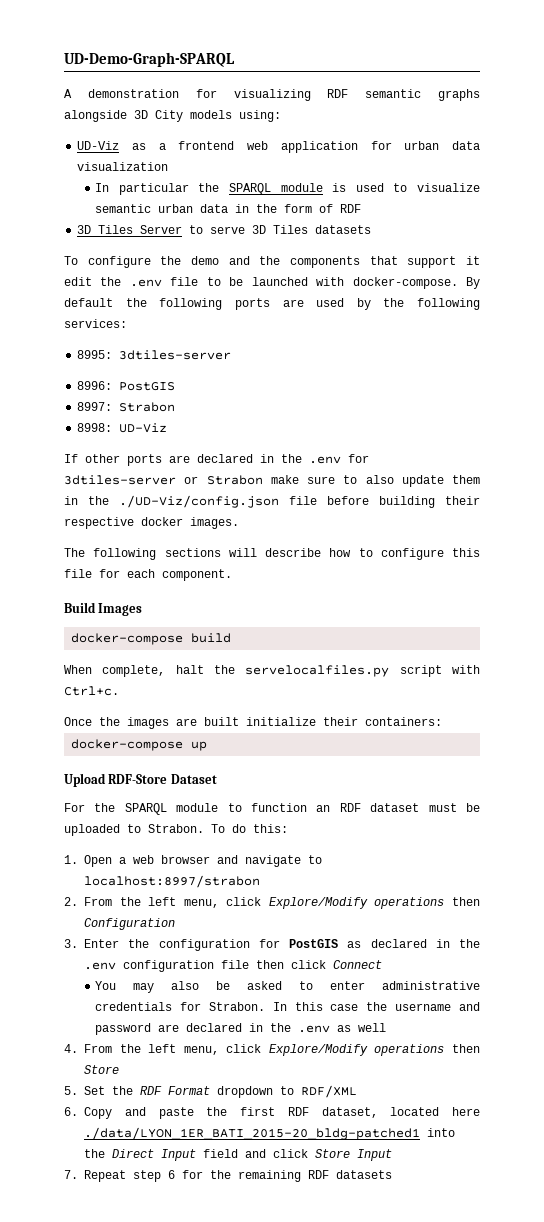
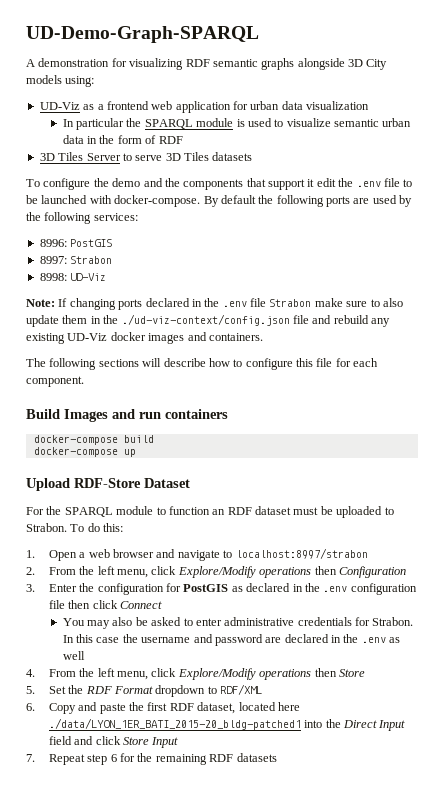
[77,350,232,360] // 8995: 3dtiles-server -> (138, 217) none
[64,454,369,466] [64,475,199,485] If other ports are declared in the .env for 3dtiles-server or -> [26,298,266,310] Note: If changing ports declared in the .env file
[119,495,480,508] [64,517,239,529] ./UD-Viz/config.json file before building their respective docker images. -> [121,314,390,327] [26,332,263,344] ./ud-viz-context/config.json file and rebuild any existing UD-Viz docker images and containers.
(143, 609) none -> [112,409,228,419] and run containers
[64,665,480,677] [64,686,119,696] [64,717,442,729] // When complete, halt the servelocalfiles.py script with Ctrl+c. // Once the images are built initialize their containers: -> (154, 439) none

